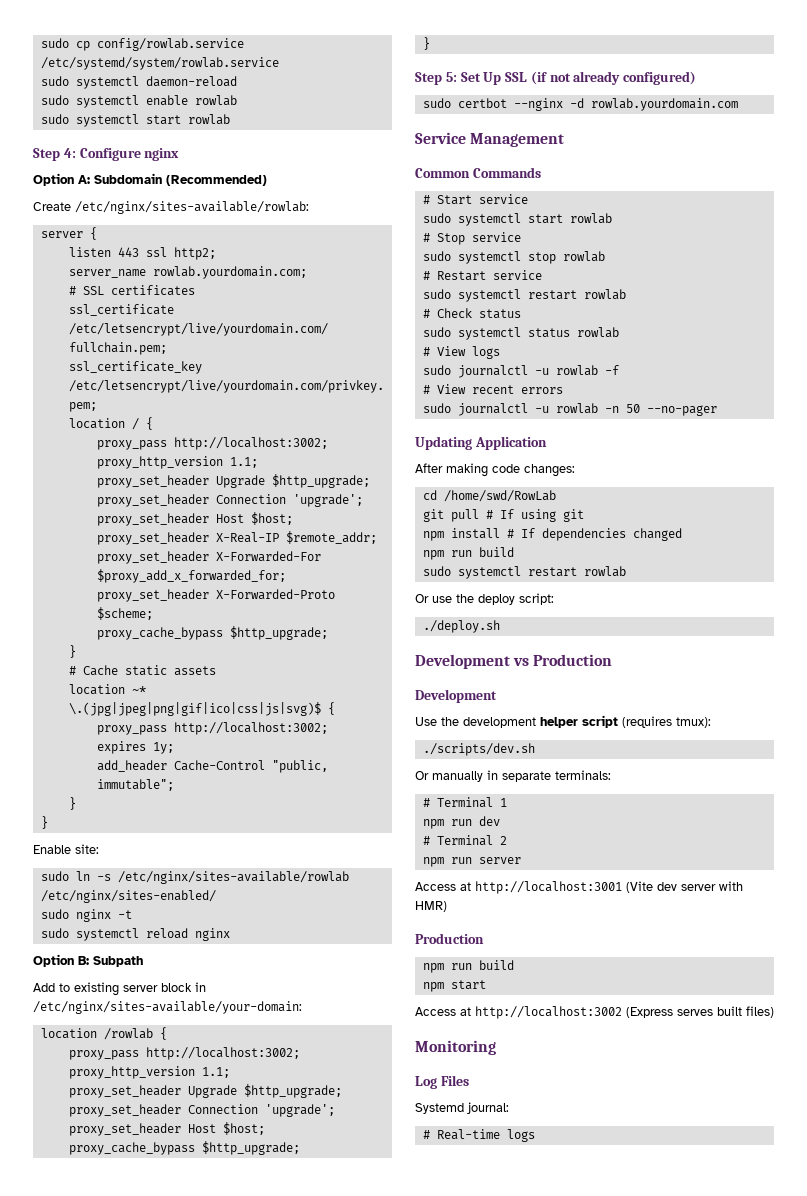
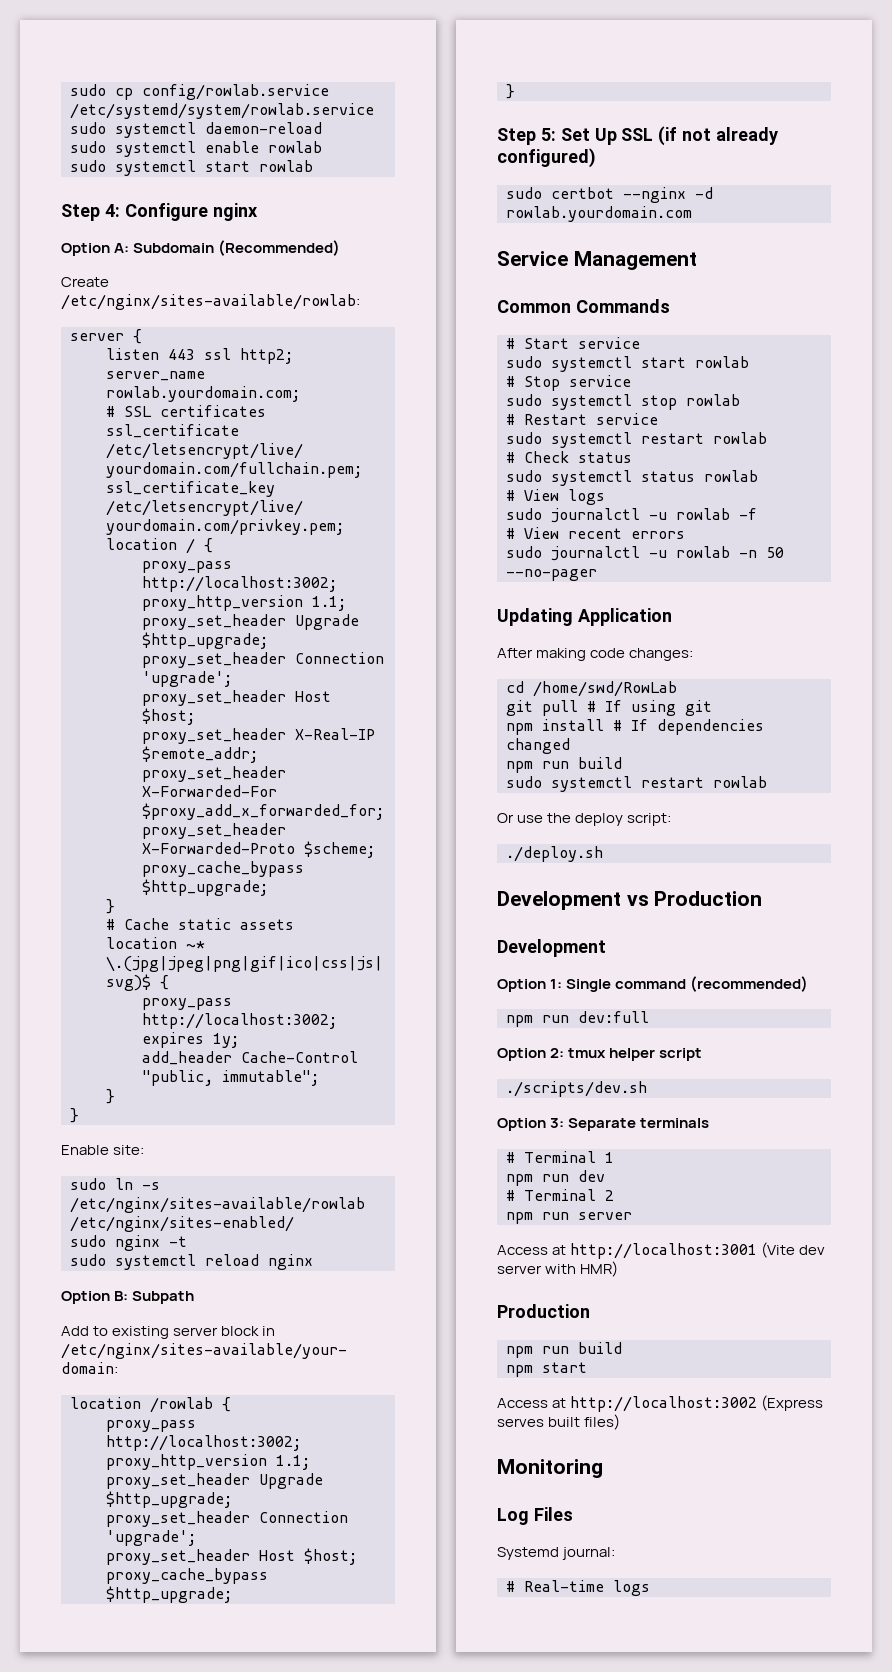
[415,717,536,728] Use the development -> [497,976,809,992] [506,1011,649,1027] [497,1048,607,1061] Option 1: Single command (recommended) // npm run dev:full // Option 2: tmux
[622,716,711,728] (requires tmux): -> (703, 1054) none
[415,770,611,782] Or manually in separate terminals: -> [497,1118,710,1131] Option 3: Separate terminals

